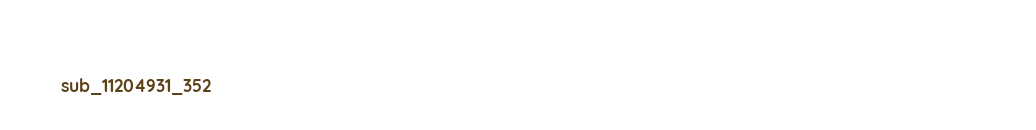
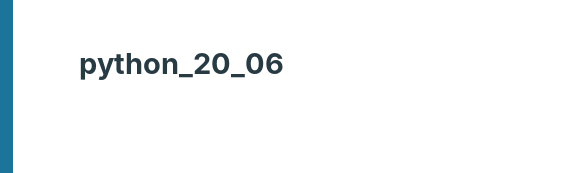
[61,78,211,95] sub_11204931_352 -> [79,53,284,80] python_20_06

